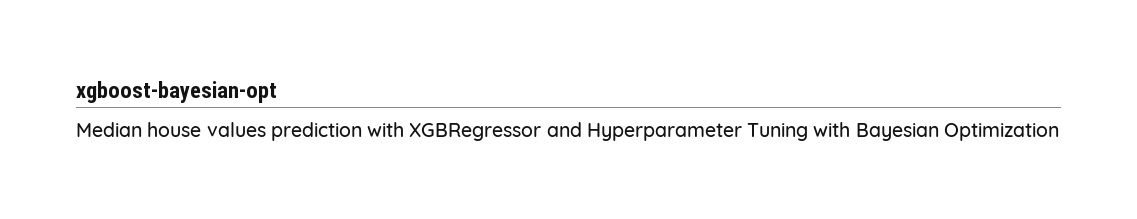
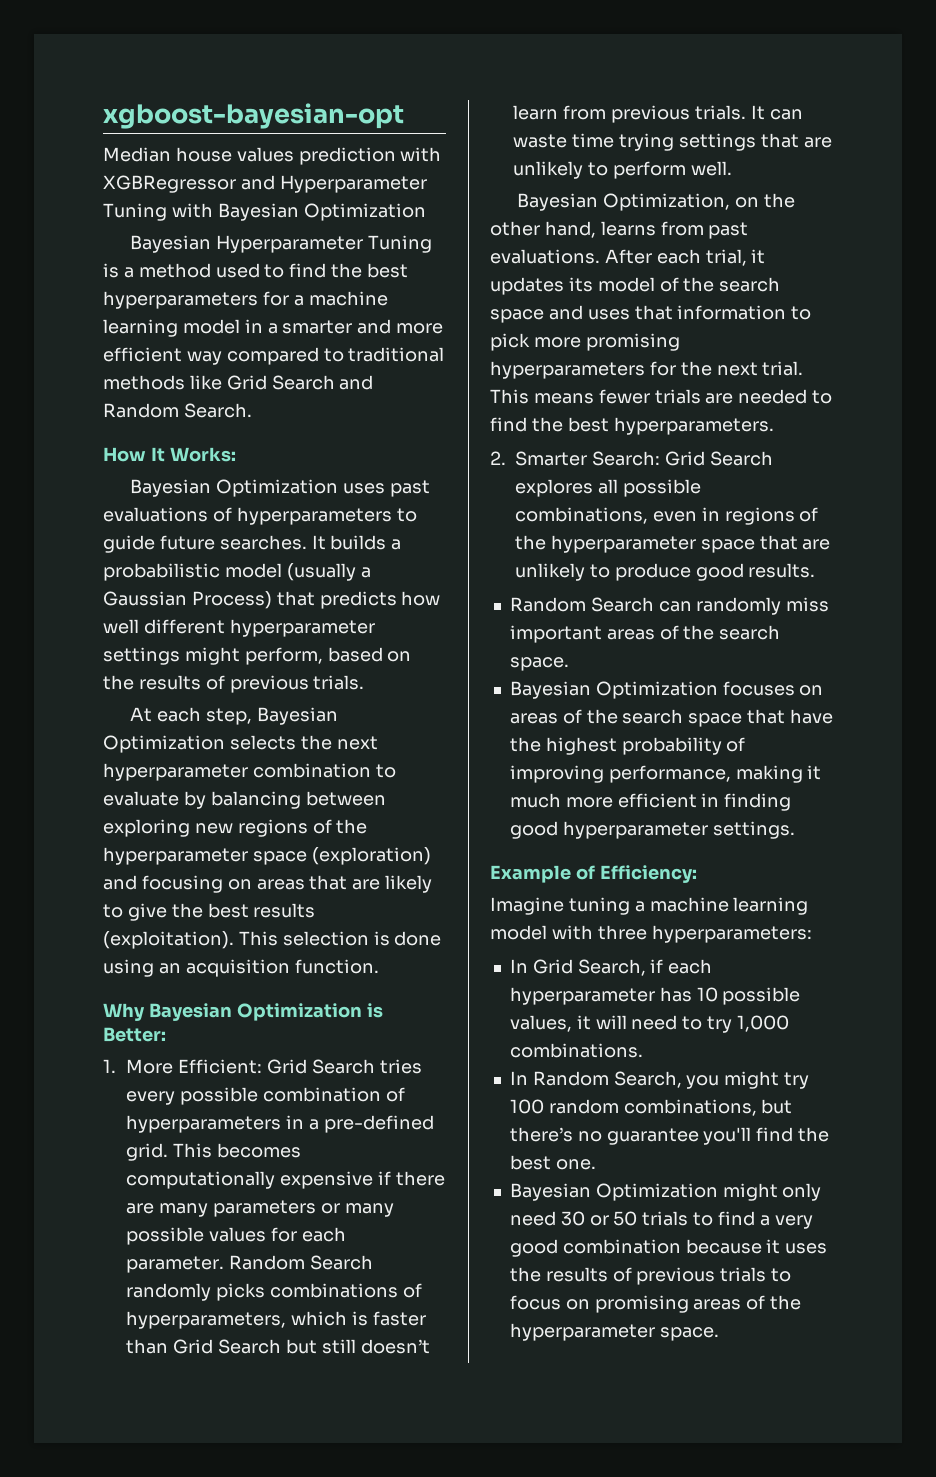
(1059, 132) none -> [129,235,432,253] [103,263,409,278] [103,291,388,309] [103,319,444,337] [103,347,445,365] [103,375,374,390] [103,403,252,418] [103,447,236,462] [129,479,430,497] [103,507,417,525] [103,535,402,553] [103,563,371,581] [103,591,441,609] [103,619,375,637] [103,647,412,665] [103,675,365,693] [129,707,338,725] [103,735,378,753] [103,763,396,781] [103,791,386,809] [103,819,368,837] [103,847,431,865] [103,875,433,893] [103,903,316,921] [103,931,442,949] [103,959,379,977] [103,1003,383,1021] [103,1027,166,1042] [103,1059,422,1074] [126,1087,405,1105] [126,1115,434,1133] [126,1143,302,1161] [126,1171,445,1189] [126,1200,394,1217] [126,1227,346,1245] [126,1255,374,1273] [126,1283,422,1301] [126,1311,426,1329] [126,1339,430,1354] [513,105,803,123] [513,133,832,151] [513,161,732,179] [516,193,795,211] [490,221,749,239] [490,249,766,266] [490,277,781,295] [490,305,812,323] [490,333,680,351] [490,361,804,379] [490,389,833,404] [490,417,774,435] [490,451,773,466] [515,479,701,497] [515,507,819,525] [515,535,831,553] [515,563,816,581] [509,597,830,615] [509,625,781,643] [509,657,569,671] [509,681,824,699] [509,709,833,727] [509,737,746,755] [509,765,822,783] [509,793,792,811] [509,821,795,839] [490,865,697,883] [490,897,809,915] [490,925,812,943] [509,959,713,976] [509,987,801,1005] [509,1015,789,1033] [509,1043,643,1058] [509,1071,810,1089] [509,1099,793,1116] [509,1127,830,1145] [509,1155,596,1170] [509,1183,822,1201] [509,1211,813,1229] [509,1239,828,1257] [509,1267,792,1285] [509,1295,802,1313] [509,1323,719,1341] // Bayesian Hyperparameter Tuning is a method used to find the best hyperparameters for a machine learning model in a smarter and more efficient way compared to traditional methods like Grid Search and Random Search. // How It Works: // Bayesian Optimization uses past evaluations of hyperparameters to guide future searches. It builds a probabilistic model (usually a Gaussian Process) that predicts how well different hyperparameter settings might perform, based on the results of previous trials. // At each step, Bayesian Optimization selects the next hyperparameter combination to evaluate by balancing between exploring new regions of the hyperparameter space (exploration) and focusing on areas that are likely to give the best results (exploitation). This selection is done using an acquisition function. // Why Bayesian Optimization is Better: // 1. More Efficient: Grid Search tries every possible combination of hyperparameters in a pre-defined grid. This becomes computationally expensive if there are many parameters or many possible values for each parameter. Random Search randomly picks combinations of hyperparameters, which is faster than Grid Search but still doesn’t learn from previous trials. It can waste time trying settings that are unlikely to perform well. // Bayesian Optimization, on the other hand, learns from past evaluations. After each trial, it updates its model of the search space and uses that information to pick more promising hyperparameters for the next trial. This means fewer trials are needed to find the best hyperparameters. // 2. Smarter Search: Grid Search explores all possible combinations, even in regions of the hyperparameter space that are unlikely to produce good results. // Random Search can randomly miss important areas of the search space. // Bayesian Optimization focuses on areas of the search space that have the highest probability of improving performance, making it much more efficient in finding good hyperparameter settings. // Example of Efficiency: // Imagine tuning a machine learning model with three hyperparameters: // In Grid Search, if each hyperparameter has 10 possible values, it will need to try 1,000 combinations. // In Random Search, you might try 100 random combinations, but there’s no guarantee you'll find the best one. // Bayesian Optimization might only need 30 or 50 trials to find a very good combination because it uses the results of previous trials to focus on promising areas of the hyperparameter space.

